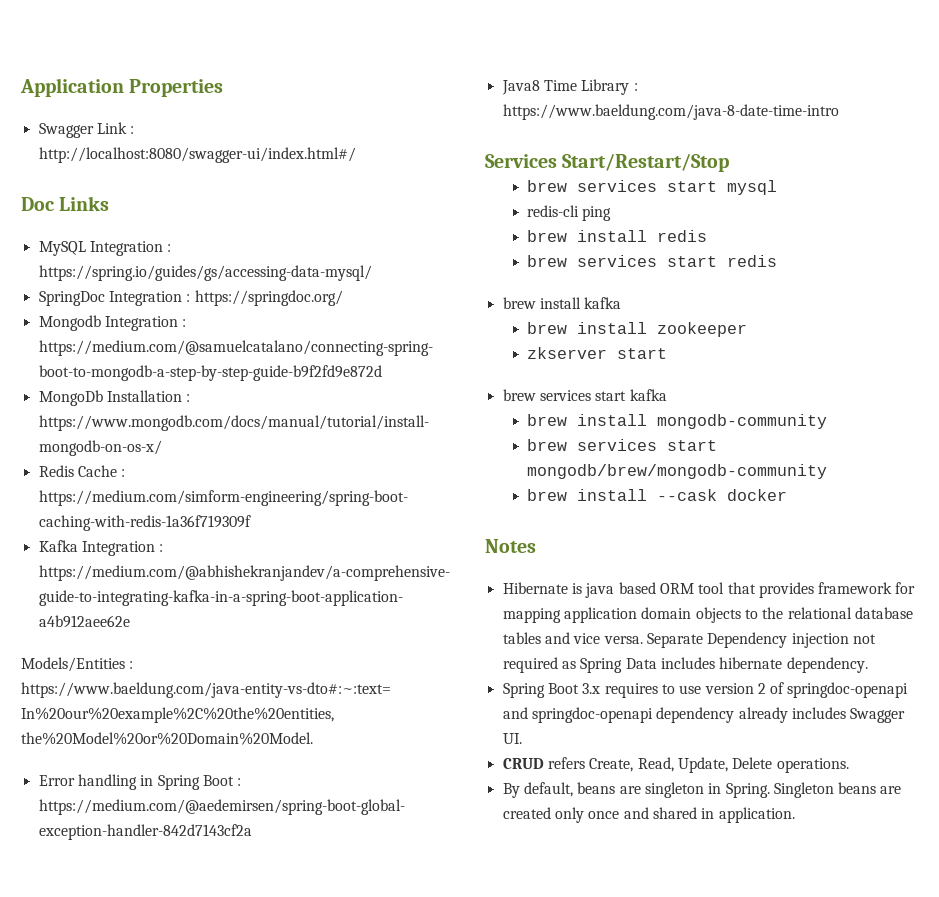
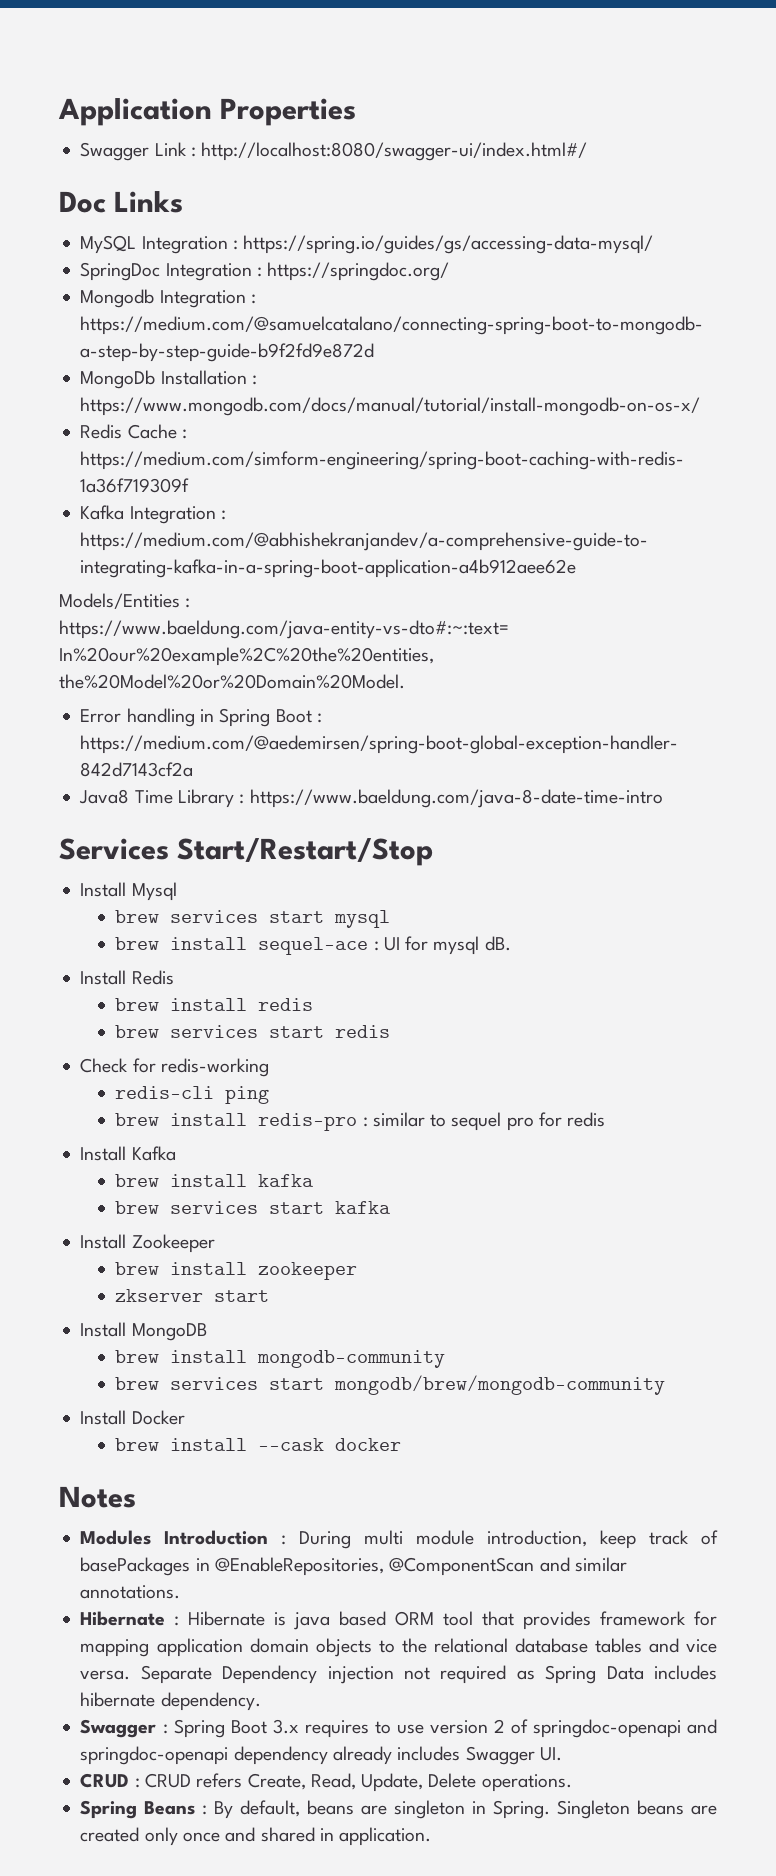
(730, 163) none -> [80,882,177,901] // Install Mysql
[527,205,612,221] redis-cli ping -> [115,936,511,955] [80,970,174,985] brew install sequel-ace : UI for mysql dB. // Install Redis
[502,297,622,309] brew install kafka -> [80,1058,269,1077] [115,1086,270,1104] [115,1112,606,1131] [80,1146,176,1161] [115,1174,314,1187] [115,1201,391,1214] [80,1234,215,1253] Check for redis-working // redis-cli ping // brew install redis-pro : similar to sequel pro for redis // Install Kafka // brew install kafka // brew services start kafka // Install Zookeeper
[502,389,667,401] brew services start kafka -> [80,1322,207,1341] Install MongoDB
(828, 471) none -> [80,1410,185,1425] // Install Docker
(536, 546) none -> [80,1530,718,1549] [80,1557,627,1576] [80,1585,181,1599] [80,1611,180,1626] Modules Introduction : During multi module introduction, keep track of basePackages in @EnableRepositories, @ComponentScan and similar annotations. // Hibernate :
(868, 665) none -> [80,1719,168,1738] Swagger :
(544, 763) none -> [134,1773,191,1788] : CRUD
(849, 765) none -> [80,1800,208,1819] Spring Beans :

